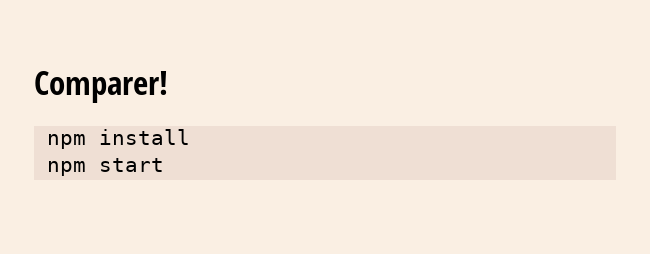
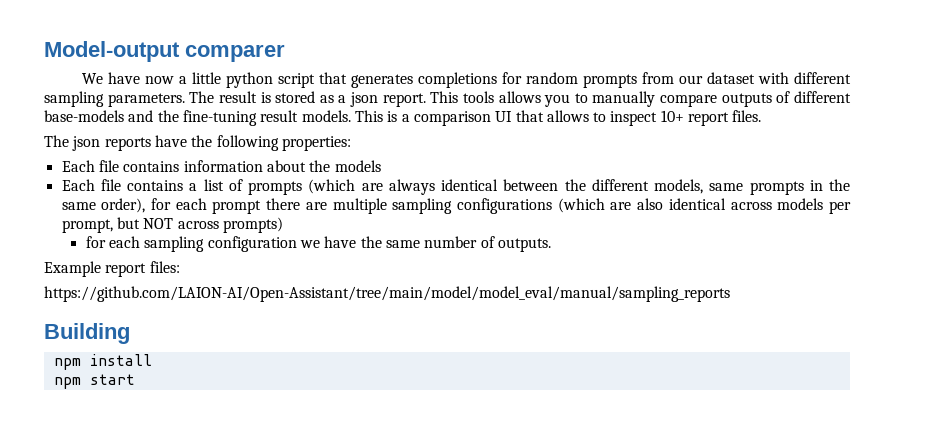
[34,71,168,103] Comparer! -> [44,41,285,62] [81,72,852,88] [44,91,852,107] [44,110,762,126] [44,135,351,151] [61,160,381,172] [61,179,850,195] [61,198,851,214] [61,217,283,233] [85,236,552,252] [44,261,180,277] [44,286,730,302] [44,323,130,344] Model-output comparer // We have now a little python script that generates completions for random prompts from our dataset with different sampling parameters. The result is stored as a json report. This tools allows you to manually compare outputs of different base-models and the fine-tuning result models. This is a comparison UI that allows to inspect 10+ report files. // The json reports have the following properties: // Each file contains information about the models // Each file contains a list of prompts (which are always identical between the different models, same prompts in the same order), for each prompt there are multiple sampling configurations (which are also identical across models per prompt, but NOT across prompts) // for each sampling configuration we have the same number of outputs. // Example report files: // https://github.com/LAION-AI/Open-Assistant/tree/main/model/model_eval/manual/sampling_reports // Building

